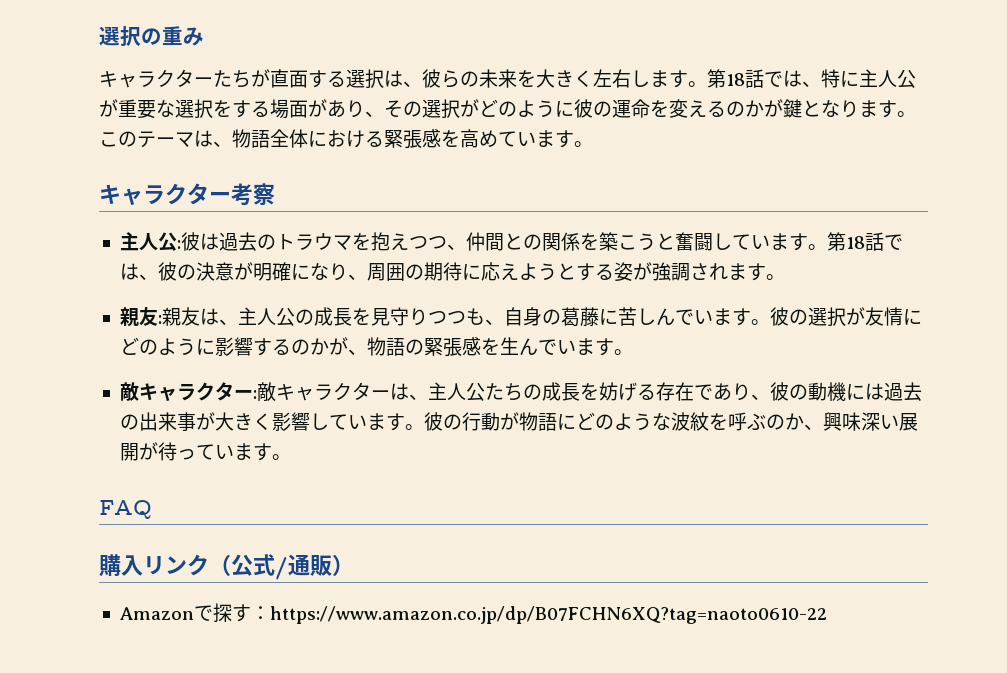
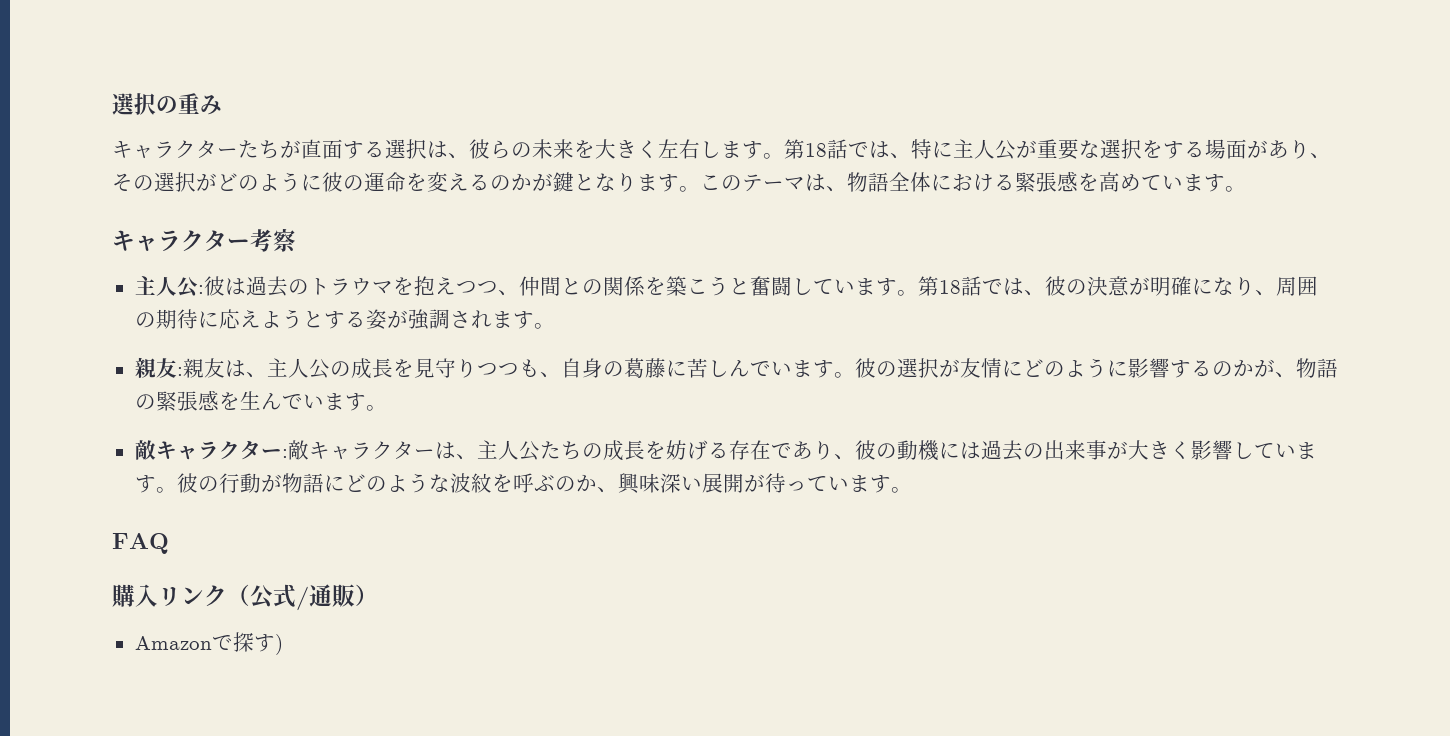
[250,606,827,624] ：https://www.amazon.co.jp/dp/B07FCHN6XQ?tag=naoto0610-22 -> [274,634,283,655] )

